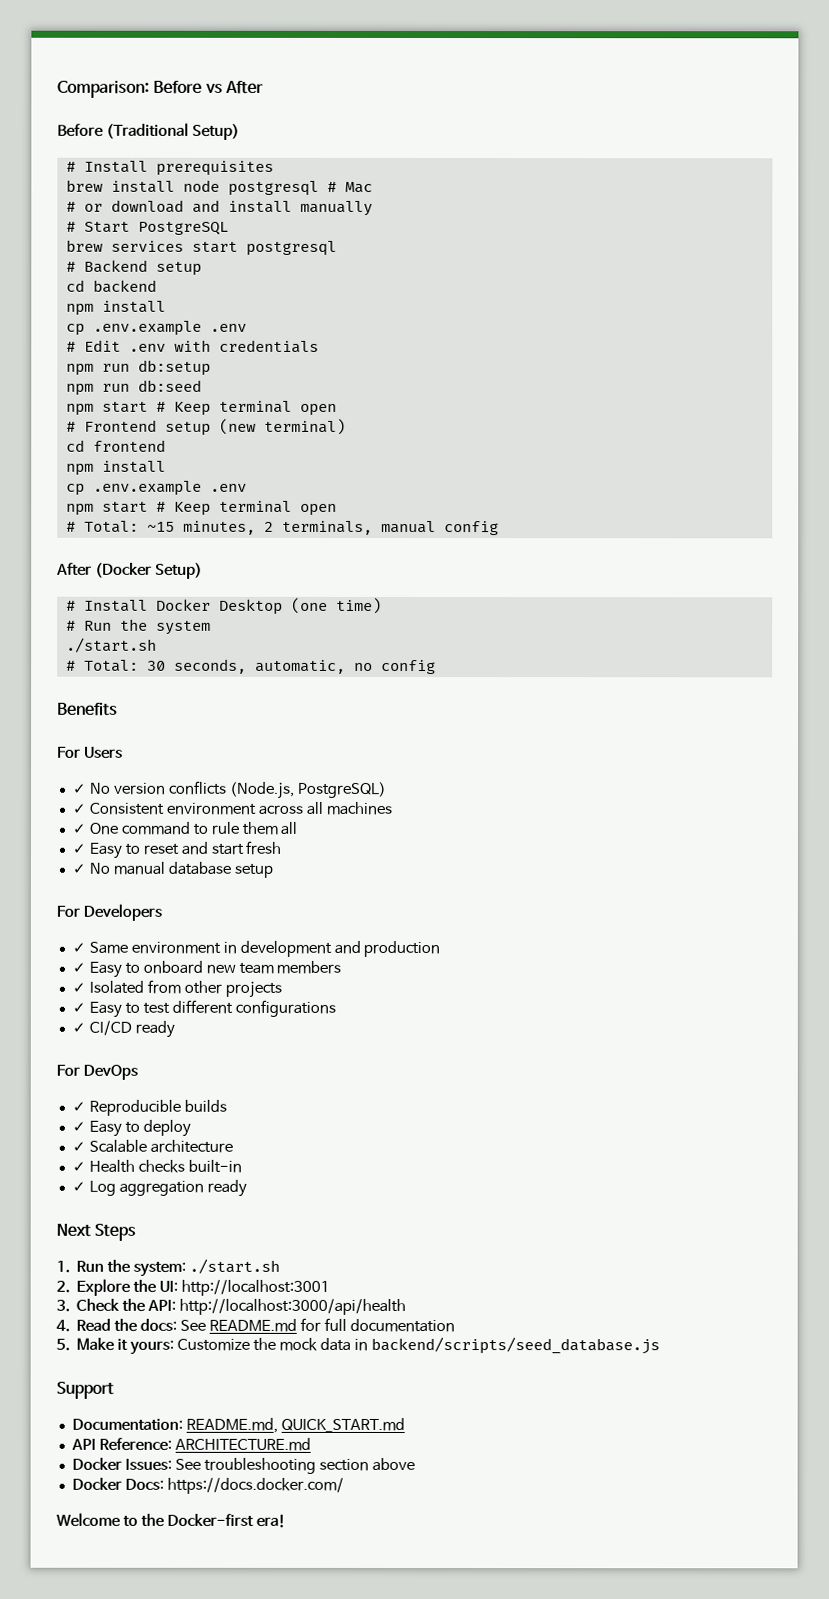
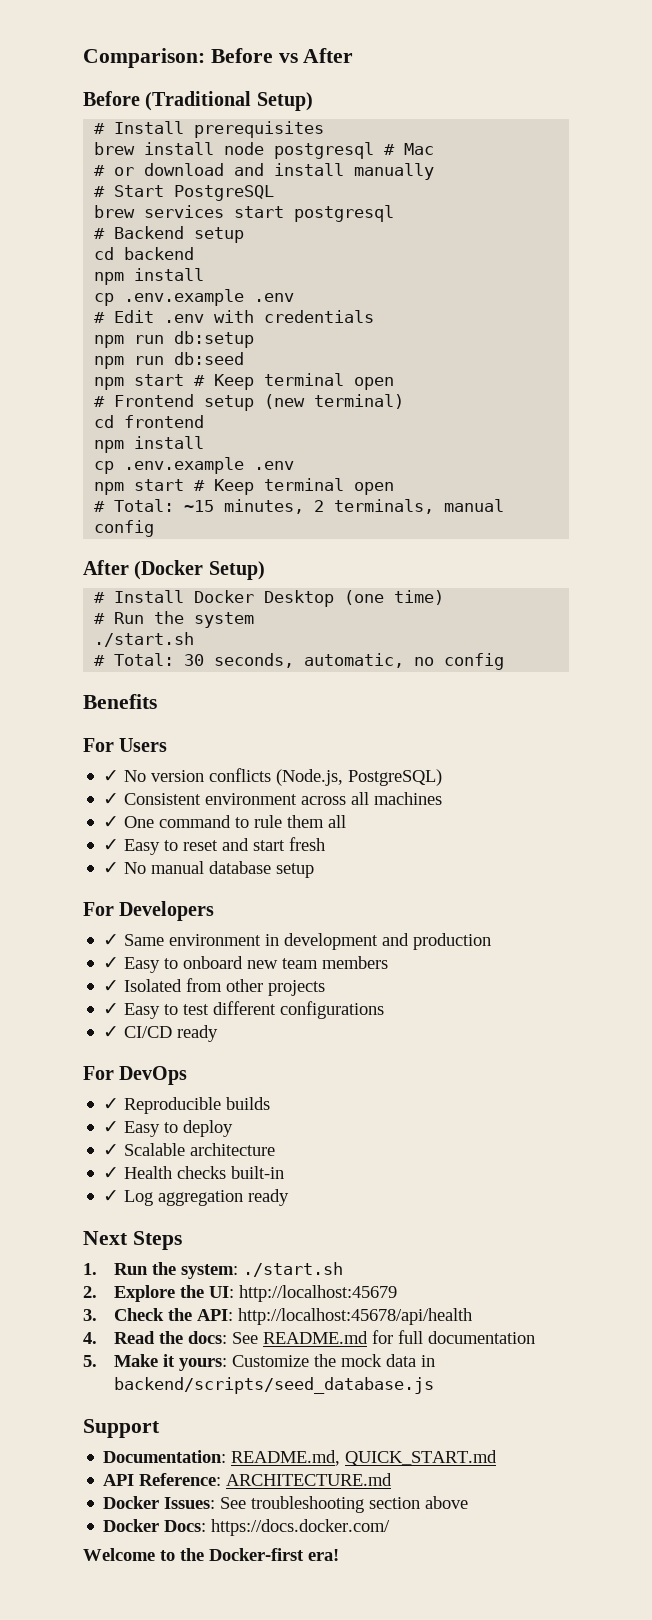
[180,1279,330,1296] http://localhost:3001 -> [238,1285,397,1302] http://localhost:45679
[178,1298,406,1315] http://localhost:3000/api/health -> [237,1308,472,1325] http://localhost:45678/api/health

